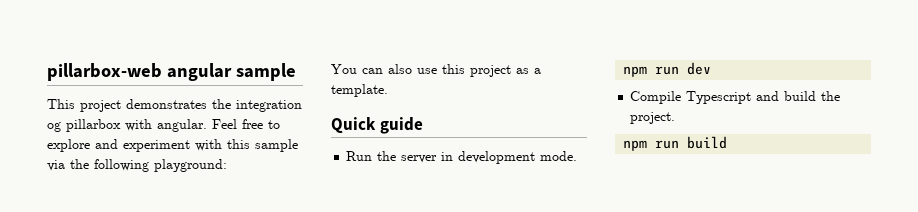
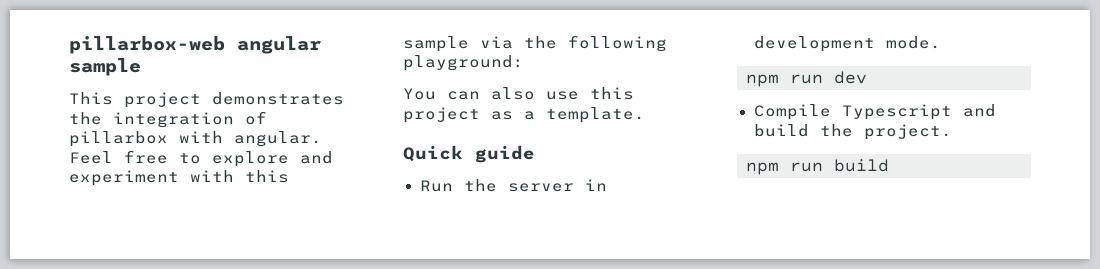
[47,122,61,132] og -> [245,111,267,125] of

